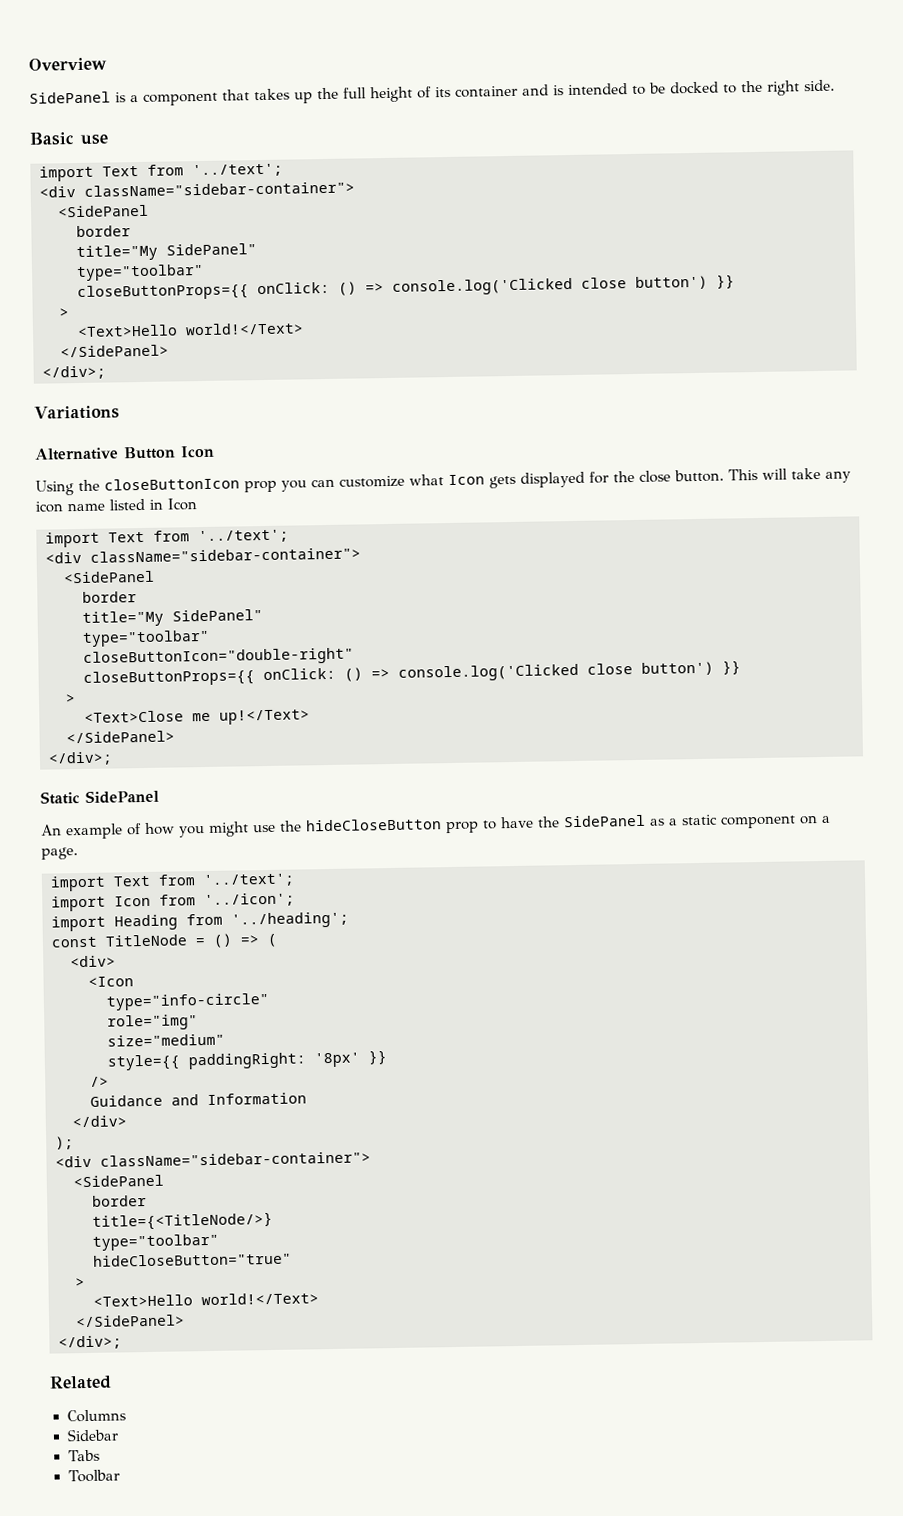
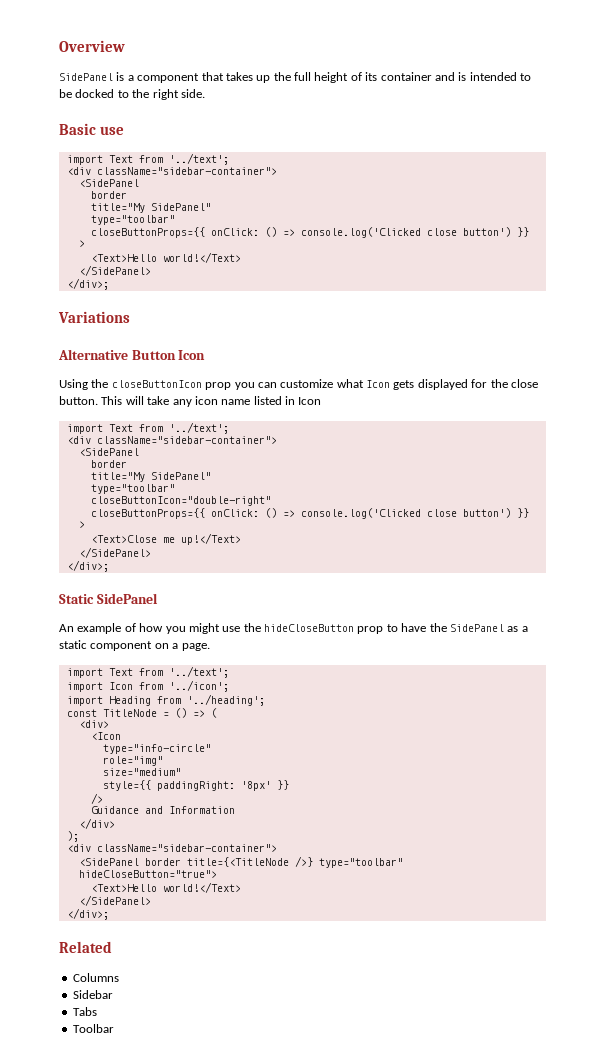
[92,1195,147,1207] [92,1211,273,1231] [92,1233,219,1251] [93,1252,292,1267] [75,1278,85,1288] // border // title={<TitleNode/>} // type="toolbar" // hideCloseButton="true" // > -> [144,856,403,868] [78,870,217,878] border title={<TitleNode />} type="toolbar" hideCloseButton="true">

